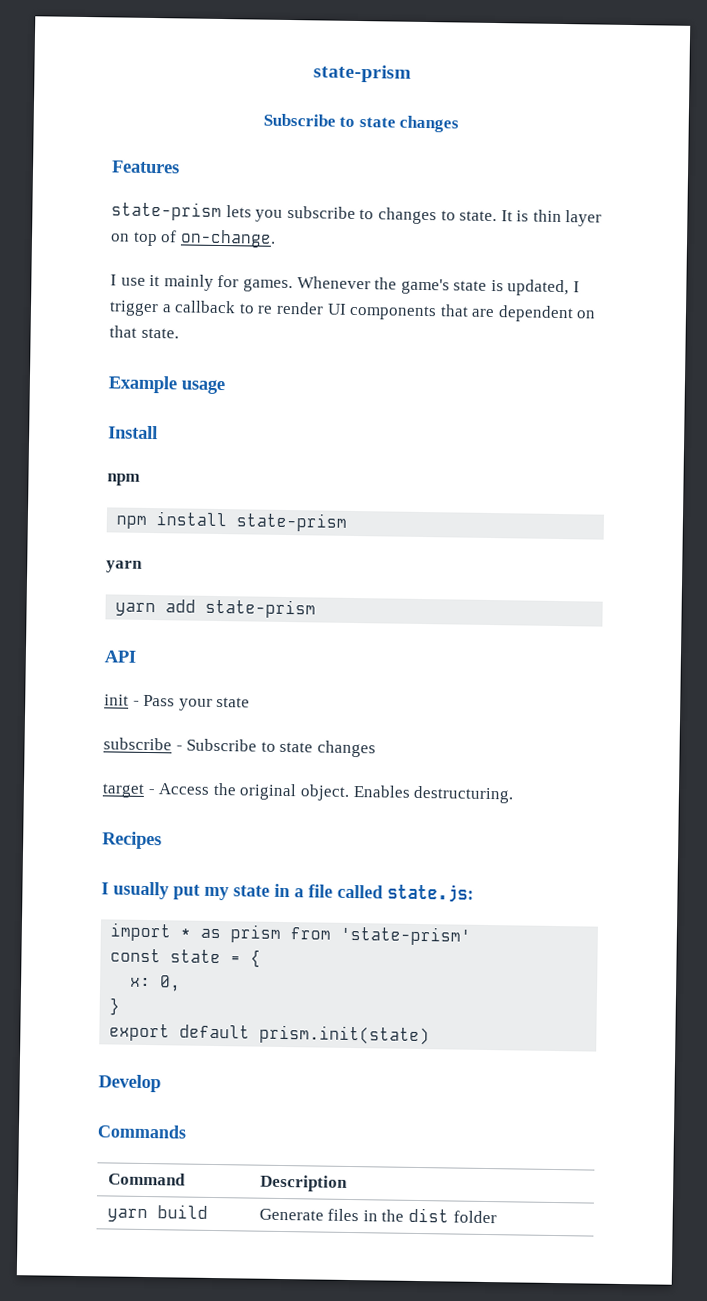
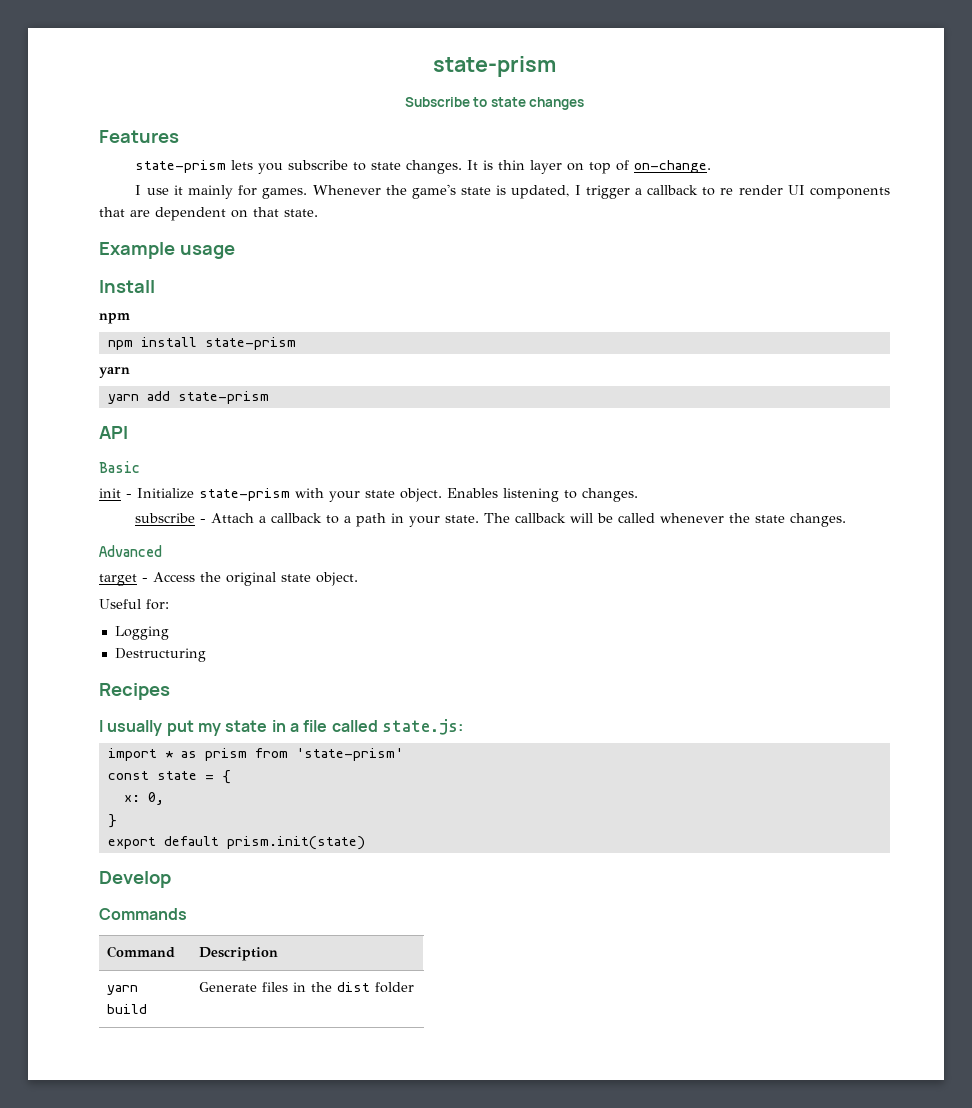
[377,207,498,225] changes to state. -> [371,160,463,174] state changes.
(136, 656) none -> [99,461,140,473] // Basic
[143,694,176,707] Pass -> [137,488,324,501] Initialize state-prism with
[103,737,376,758] // subscribe - Subscribe to state changes -> [400,488,638,502] [135,513,847,527] [99,545,162,557] object. Enables listening to changes. // subscribe - Attach a callback to a path in your state. The callback will be called whenever the state changes. // Advanced
[299,784,515,804] object. Enables destructuring. -> [281,572,358,586] [99,599,169,610] [114,626,169,640] [114,648,206,662] state object. // Useful for: // Logging // Destructuring

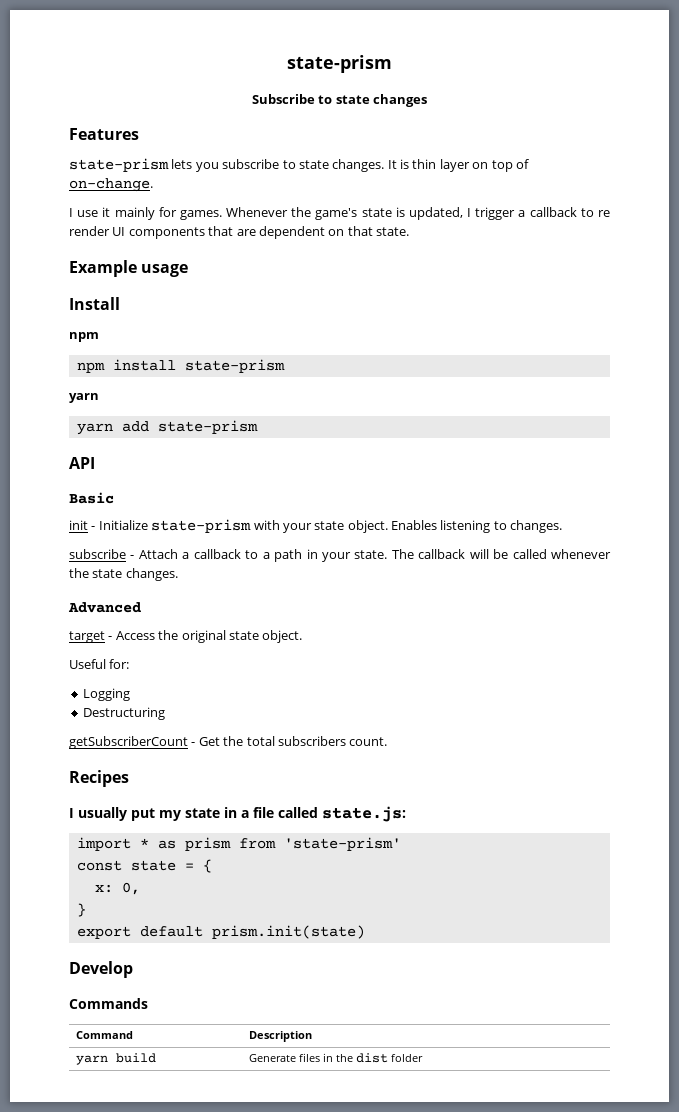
(206, 655) none -> [69,736,388,749] // getSubscriberCount - Get the total subscribers count.

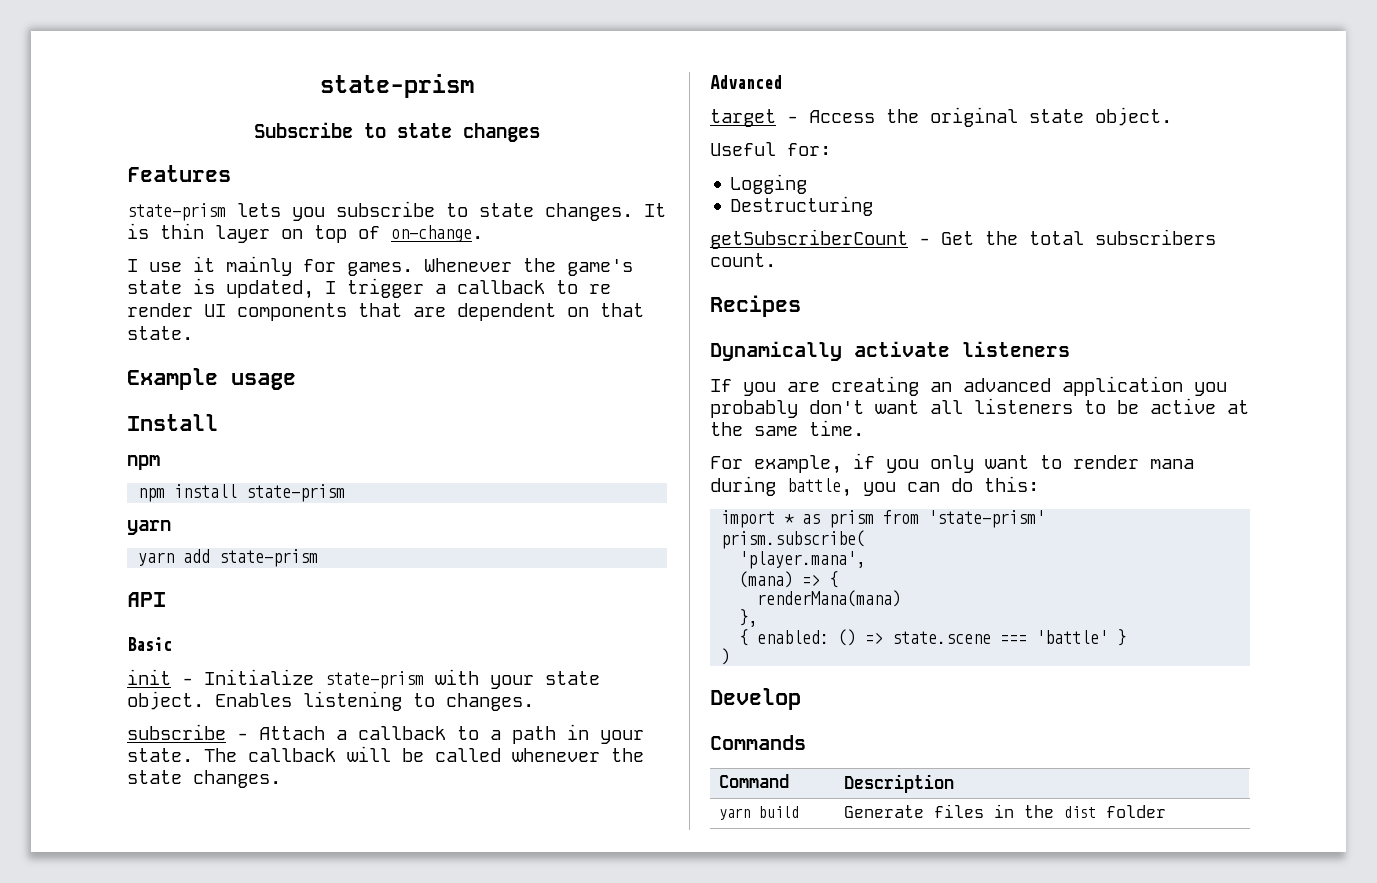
[69,806,406,822] I usually put my state in a file called state.js: -> [710,341,1070,361] [710,376,1227,396] [710,398,1249,418] [710,420,864,436] [710,453,1194,474] [710,476,1039,497] Dynamically activate listeners // If you are creating an advanced application you probably don't want all listeners to be active at the same time. // For example, if you only want to render mana during battle, you can do this:
[76,859,212,873] [94,882,140,895] [76,903,86,917] [76,925,365,939] const state = { // x: 0, // } // export default prism.init(state) -> [721,530,866,549] [739,551,866,569] [739,571,839,588] [757,590,902,607] [739,609,758,627] [739,629,1127,646] [721,648,731,665] prism.subscribe( // 'player.mana', // (mana) => { // renderMana(mana) // }, // { enabled: () => state.scene === 'battle' } // )

